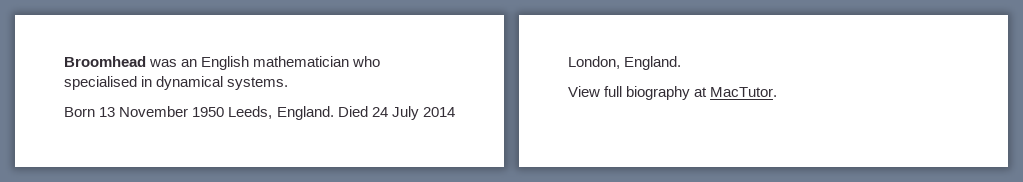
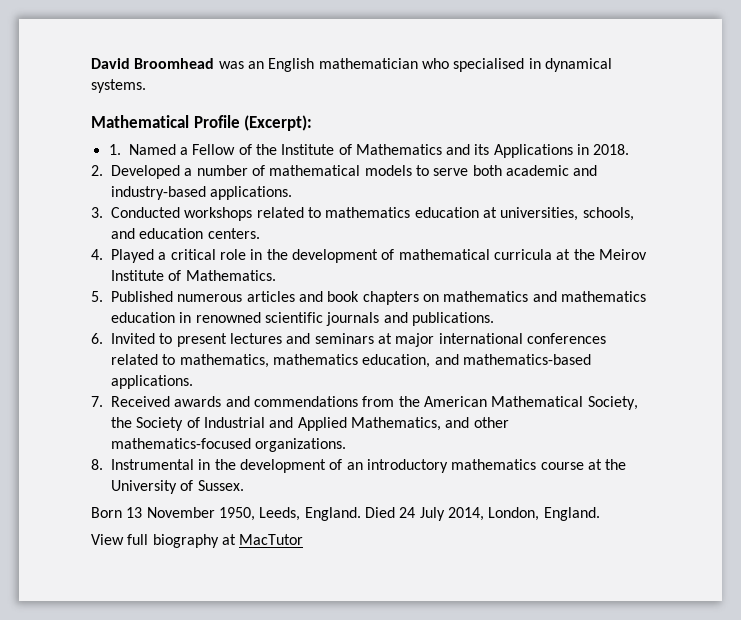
(64, 61) none -> [91,58,130,69] David
(289, 83) none -> [91,115,313,131] [108,144,630,158] [91,165,598,179] [111,186,293,200] [91,207,634,221] [111,228,260,239] [91,249,647,263] [111,270,276,281] [91,291,646,305] [111,312,494,326] [91,333,606,347] [111,354,591,368] [111,375,193,389] [91,396,638,410] [111,417,509,431] [111,438,347,452] [91,459,627,473] [111,480,244,494] // Mathematical Profile (Excerpt): // 1. Named a Fellow of the Institute of Mathematics and its Applications in 2018. // 2. Developed a number of mathematical models to serve both academic and industry-based applications. // 3. Conducted workshops related to mathematics education at universities, schools, and education centers. // 4. Played a critical role in the development of mathematical curricula at the Meirov Institute of Mathematics. // 5. Published numerous articles and book chapters on mathematics and mathematics education in renowned scientific journals and publications. // 6. Invited to present lectures and seminars at major international conferences related to mathematics, mathematics education, and mathematics-based applications. // 7. Received awards and commendations from the American Mathematical Society, the Society of Industrial and Applied Mathematics, and other mathematics-focused organizations. // 8. Instrumental in the development of an introductory mathematics course at the University of Sussex.
[192,107,225,117] 1950 -> [218,507,255,521] 1950,
[422,107,455,117] 2014 -> [447,507,484,521] 2014,
[710,87,778,97] MacTutor. -> [239,534,304,545] MacTutor

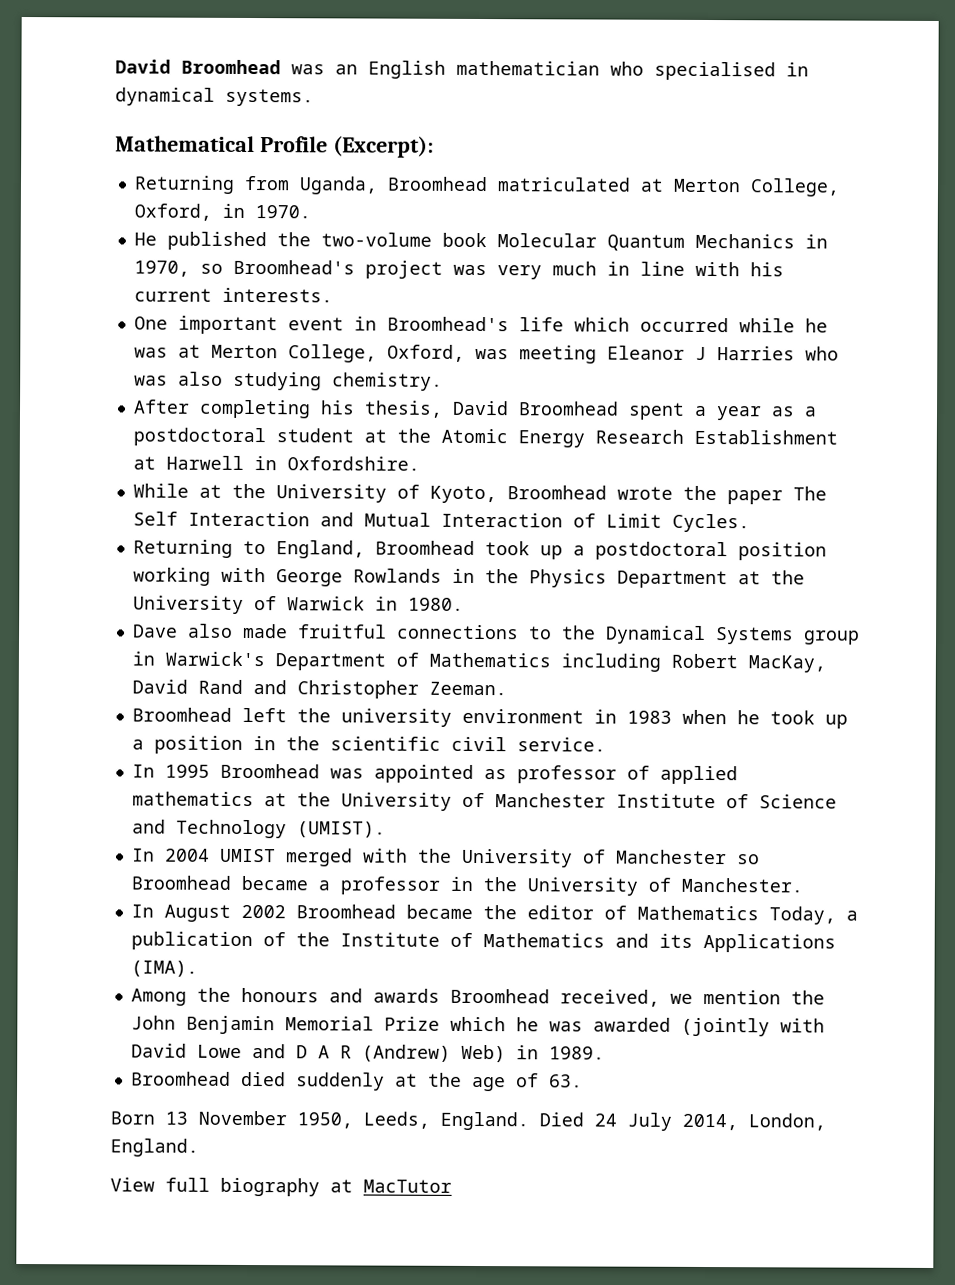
[108,144,236,155] 1. Named a Fellow -> [133,175,840,197] [133,203,311,221] [133,231,828,251] [133,259,784,280] [133,287,333,303] [133,315,828,335] [133,344,839,364] [133,371,443,391] [132,399,817,421] [132,427,838,448] [132,455,420,471] [132,483,827,505] [132,511,750,533] [132,539,827,561] [132,567,805,589] [132,595,464,614] [132,623,860,645] [131,651,826,673] [131,679,507,699] [131,707,848,729] [131,735,606,754] [131,763,738,785] [131,791,837,811] [131,819,386,839] [131,848,760,868] [130,875,803,896] [130,904,858,925] [130,931,253,951] Returning from Uganda, Broomhead matriculated at Merton College, Oxford, in 1970. // He published the two-volume book Molecular Quantum Mechanics in 1970, so Broomhead's project was very much in line with his current interests. // One important event in Broomhead's life which occurred while he was at Merton College, Oxford, was meeting Eleanor J Harries who was also studying chemistry. // After completing his thesis, David Broomhead spent a year as a postdoctoral student at the Atomic Energy Research Establishment at Harwell in Oxfordshire. // While at the University of Kyoto, Broomhead wrote the paper The Self Interaction and Mutual Interaction of Limit Cycles. // Returning to England, Broomhead took up a postdoctoral position working with George Rowlands in the Physics Department at the University of Warwick in 1980. // Dave also made fruitful connections to the Dynamical Systems group in Warwick's Department of Mathematics including Robert MacKay, David Rand and Christopher Zeeman. // Broomhead left the university environment in 1983 when he took up a position in the scientific civil service. // In 1995 Broomhead was appointed as professor of applied mathematics at the University of Manchester Institute of Science and Technology (UMIST). // In 2004 UMIST merged with the University of Manchester so Broomhead became a professor in the University of Manchester. // In August 2002 Broomhead became the editor of Mathematics Today, a publication
[577,144,630,155] [91,165,598,179] [111,186,293,200] [91,207,634,221] [111,228,260,239] [91,249,647,263] [111,270,276,281] [91,291,646,305] [111,312,494,326] [91,333,606,347] [111,354,591,368] [111,375,193,389] [91,396,638,410] [111,417,509,431] [111,438,347,452] [91,459,627,473] [111,480,244,494] in 2018. // 2. Developed a number of mathematical models to serve both academic and industry-based applications. // 3. Conducted workshops related to mathematics education at universities, schools, and education centers. // 4. Played a critical role in the development of mathematical curricula at the Meirov Institute of Mathematics. // 5. Published numerous articles and book chapters on mathematics and mathematics education in renowned scientific journals and publications. // 6. Invited to present lectures and seminars at major international conferences related to mathematics, mathematics education, and mathematics-based applications. // 7. Received awards and commendations from the American Mathematical Society, the Society of Industrial and Applied Mathematics, and other mathematics-focused organizations. // 8. Instrumental in the development of an introductory mathematics course at the University of Sussex. -> [130,960,198,977] [130,987,825,1007] [130,1015,825,1037] [130,1043,605,1063] [130,1071,583,1092] (IMA). // Among the honours and awards Broomhead received, we mention the John Benjamin Memorial Prize which he was awarded (jointly with David Lowe and D A R (Andrew) Web) in 1989. // Broomhead died suddenly at the age of 63.

